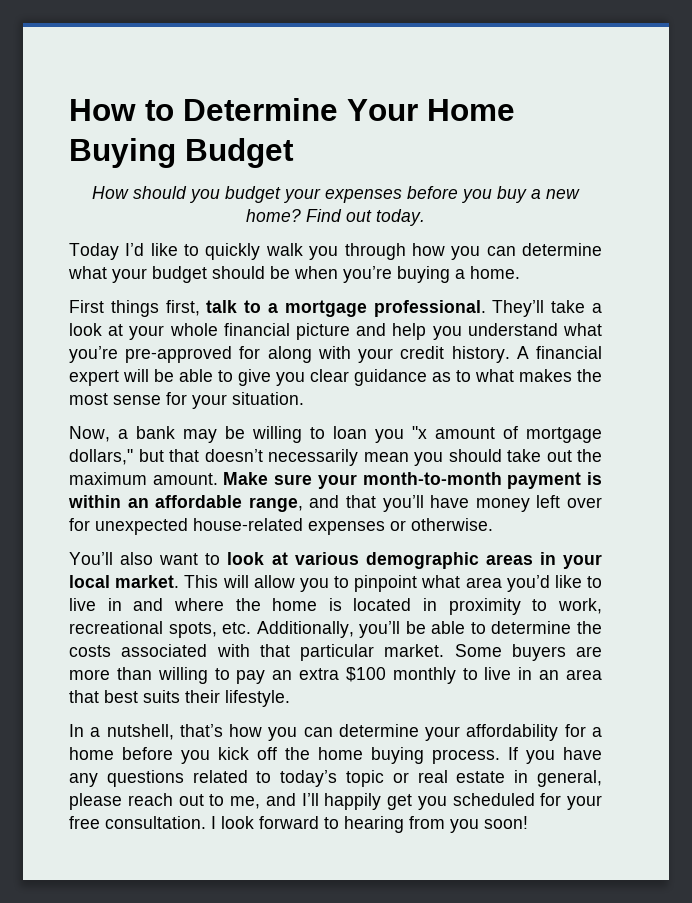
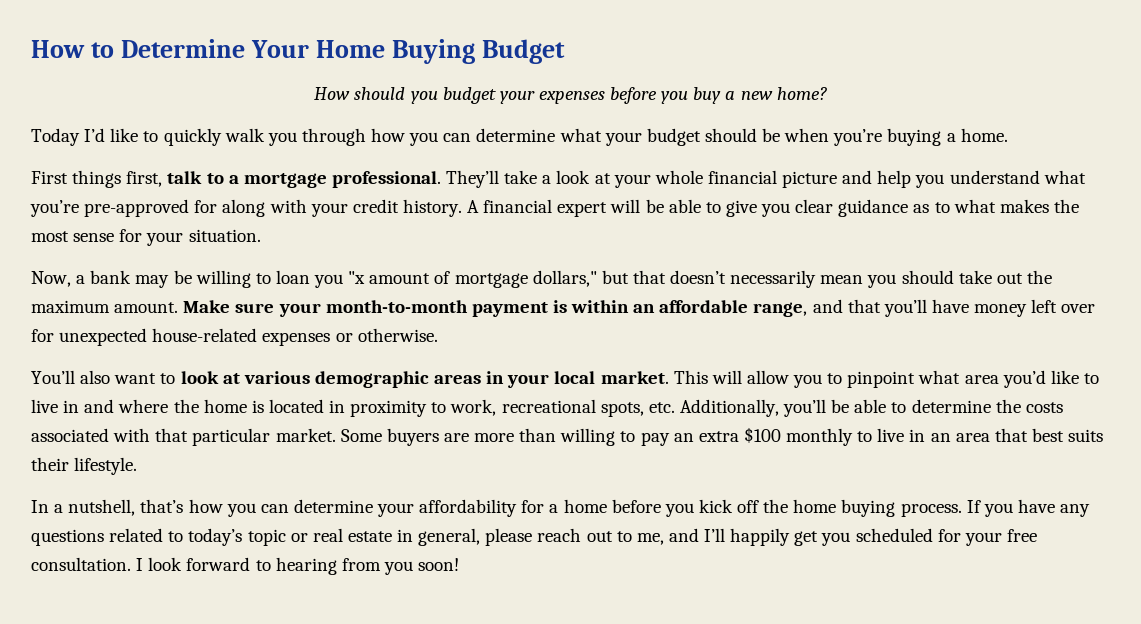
[306,209,425,226] Find out today. -> (827, 93) none

